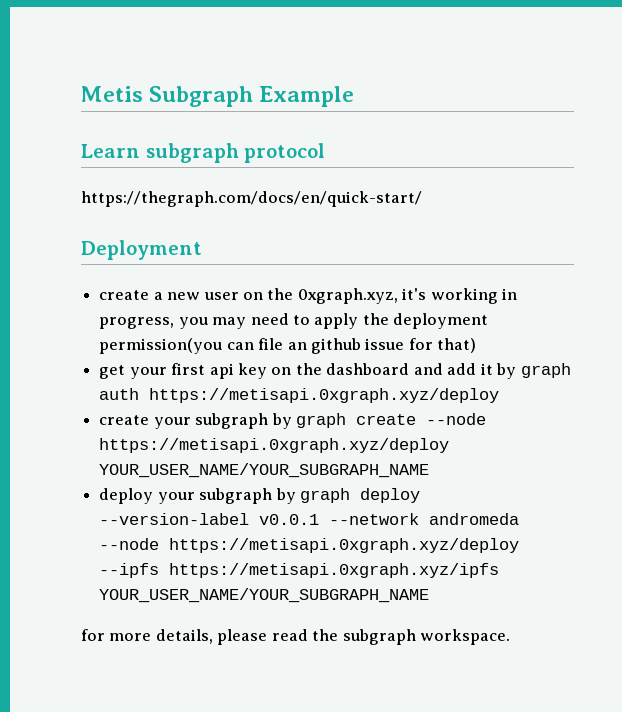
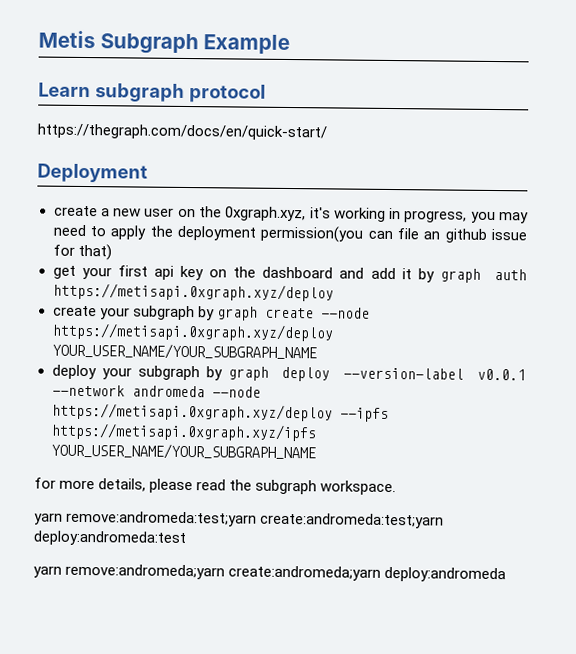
(511, 637) none -> [34,510,445,529] [33,530,186,547] [33,563,507,583] // yarn remove:andromeda:test;yarn create:andromeda:test;yarn deploy:andromeda:test // yarn remove:andromeda;yarn create:andromeda;yarn deploy:andromeda

